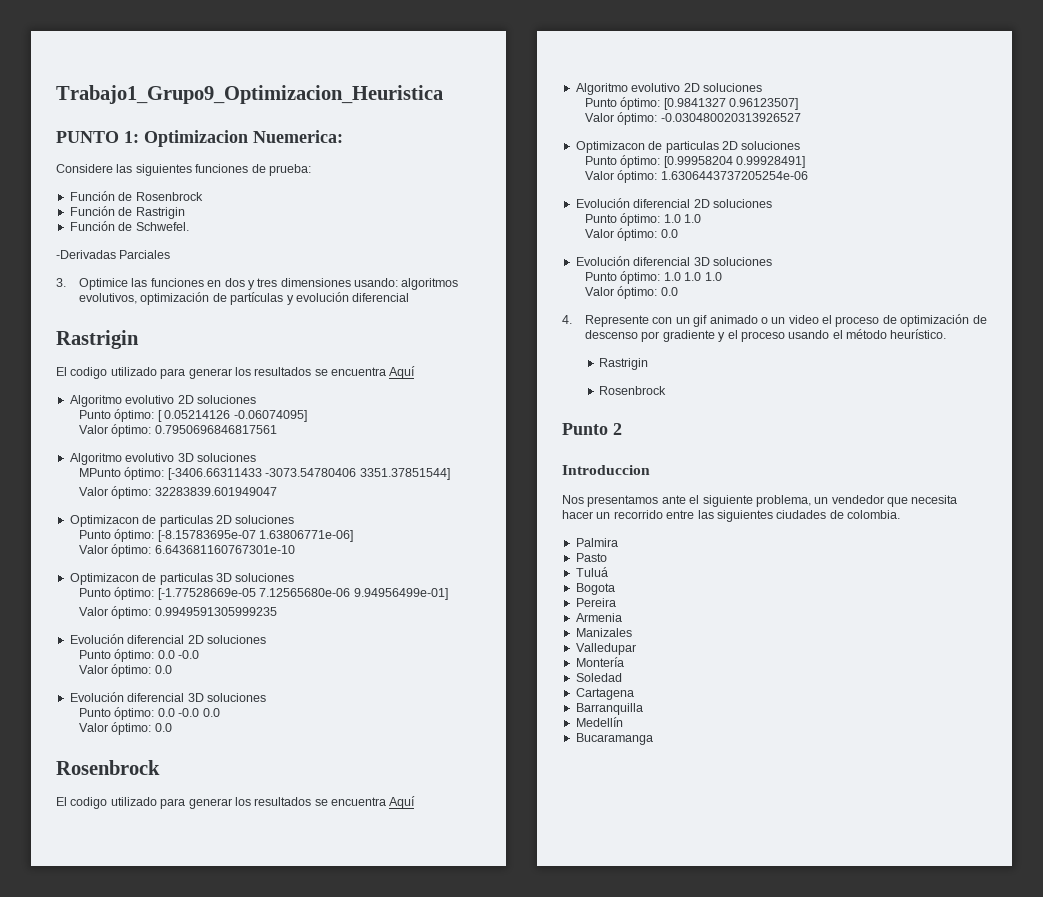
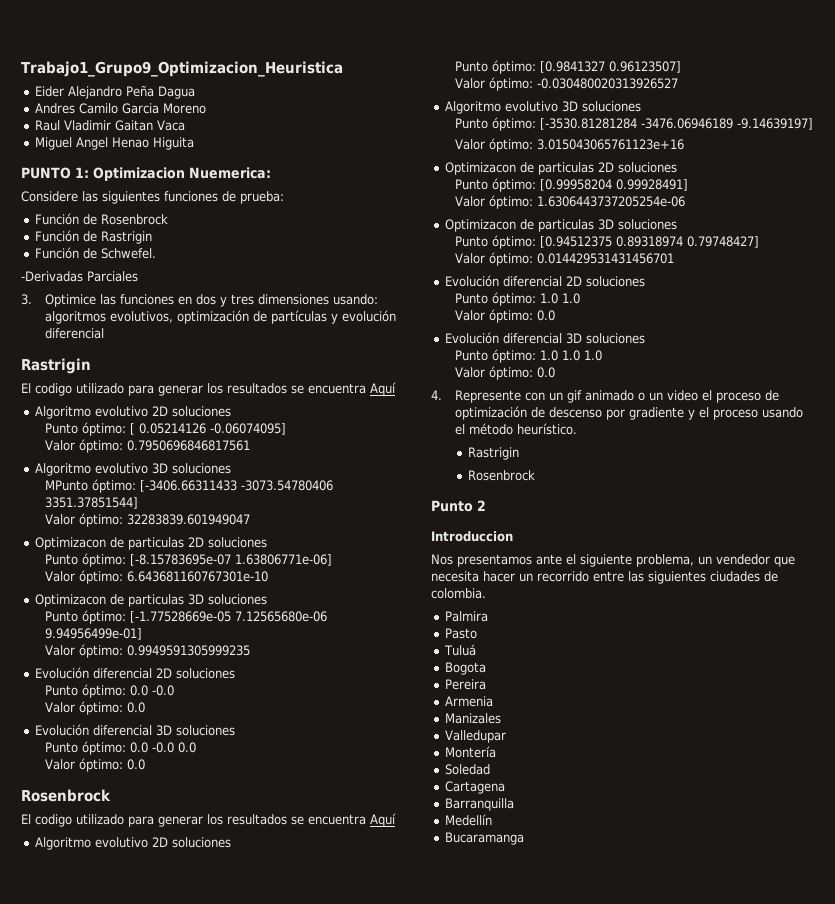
(443, 94) none -> [34,85,195,99] [34,103,206,114] [34,120,185,131] [34,137,194,150] // Eider Alejandro Peña Dagua // Andres Camilo Garcia Moreno // Raul Vladimir Gaitan Vaca // Miguel Angel Henao Higuita
(801, 117) none -> [444,101,641,114] [454,117,813,131] [454,138,684,152] // Algoritmo evolutivo 3D soluciones // Punto óptimo: [-3530.81281284 -3476.06946189 -9.14639197] // Valor óptimo: 3.015043065761123e+16
(808, 175) none -> [444,219,677,232] [454,235,759,249] [454,252,674,266] // Optimizacon de particulas 3D soluciones // Punto óptimo: [0.94512375 0.89318974 0.79748427] // Valor óptimo: 0.014429531431456701

